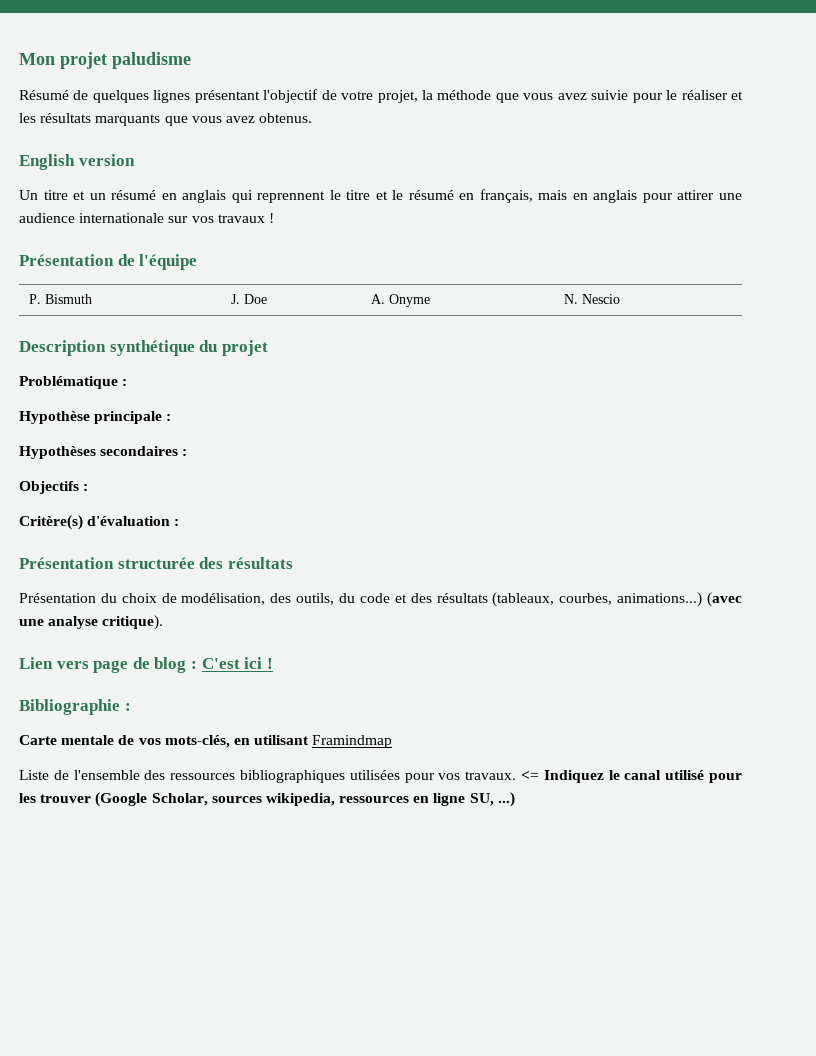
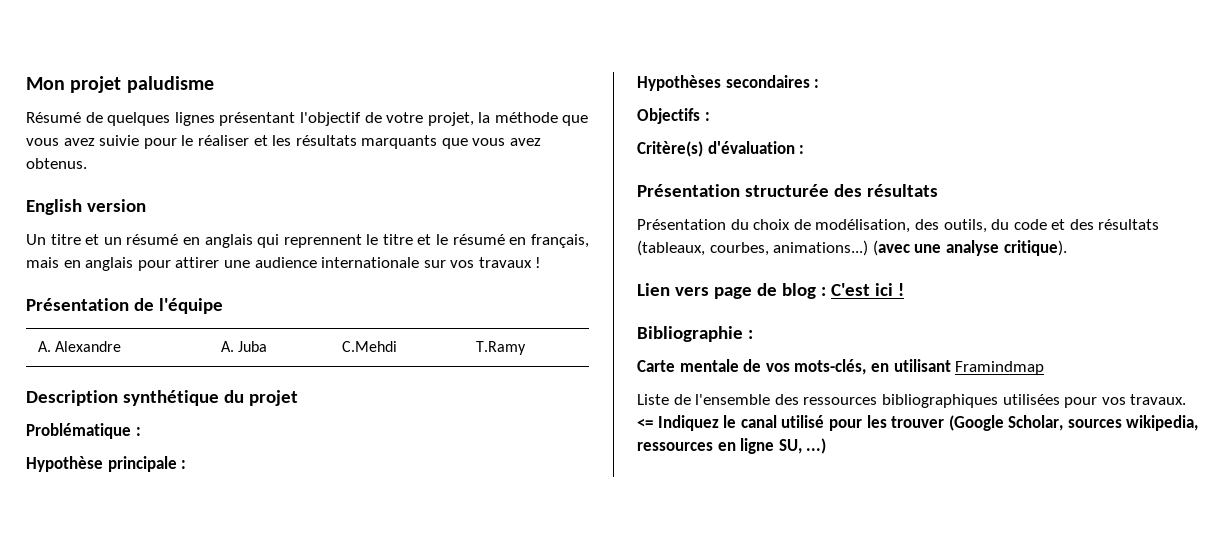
[29,294,93,304] [231,294,268,304] [371,294,431,307] [564,294,621,304] P. Bismuth | J. Doe | A. Onyme | N. Nescio -> [37,341,122,352] [220,341,268,352] [341,341,397,352] [475,341,526,355] A. Alexandre | A. Juba | C.Mehdi | T.Ramy

